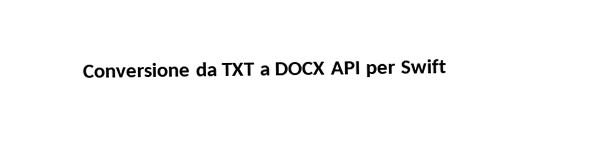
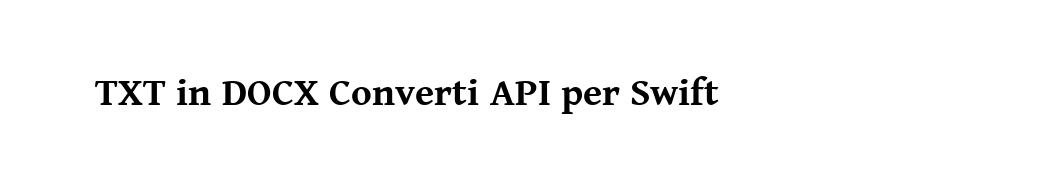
[82,61,326,78] Conversione da TXT a DOCX -> [95,79,480,105] TXT in DOCX Converti

